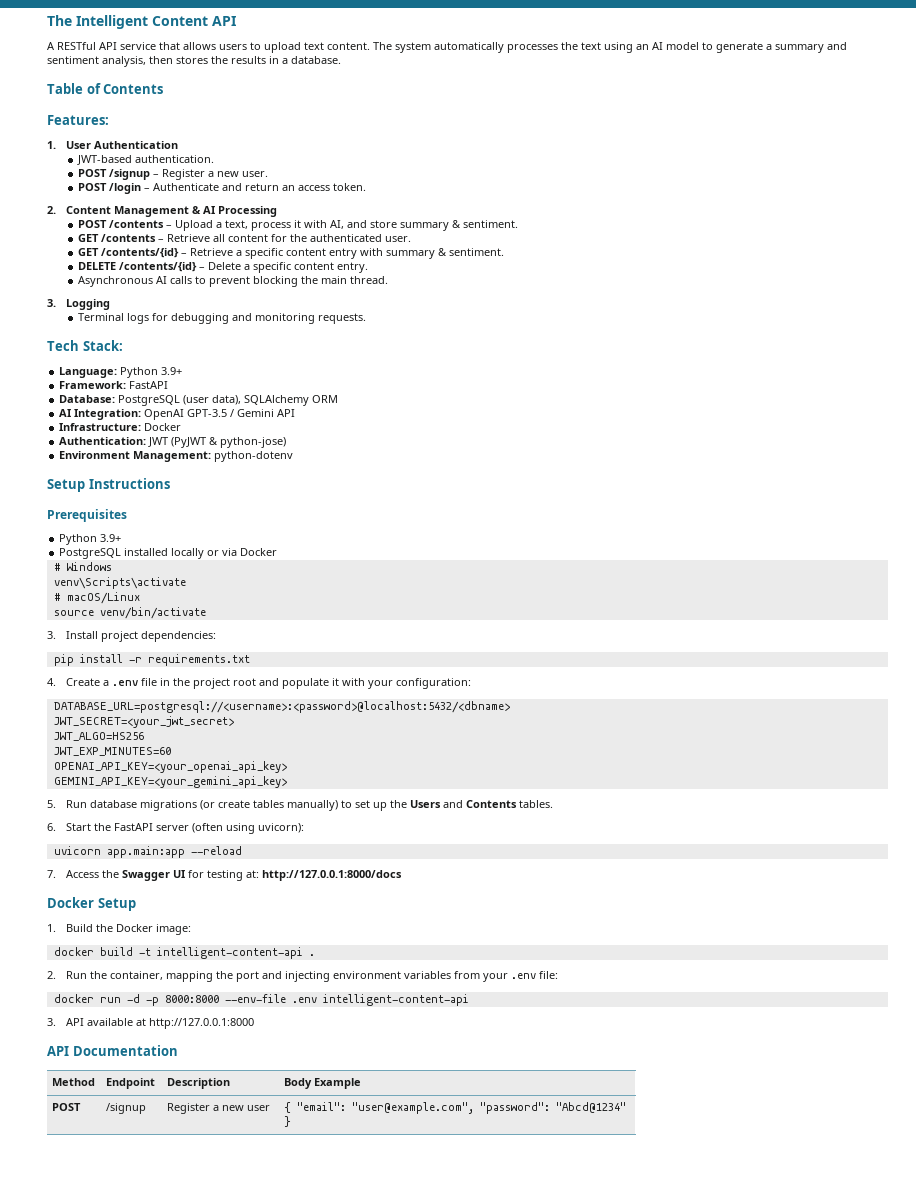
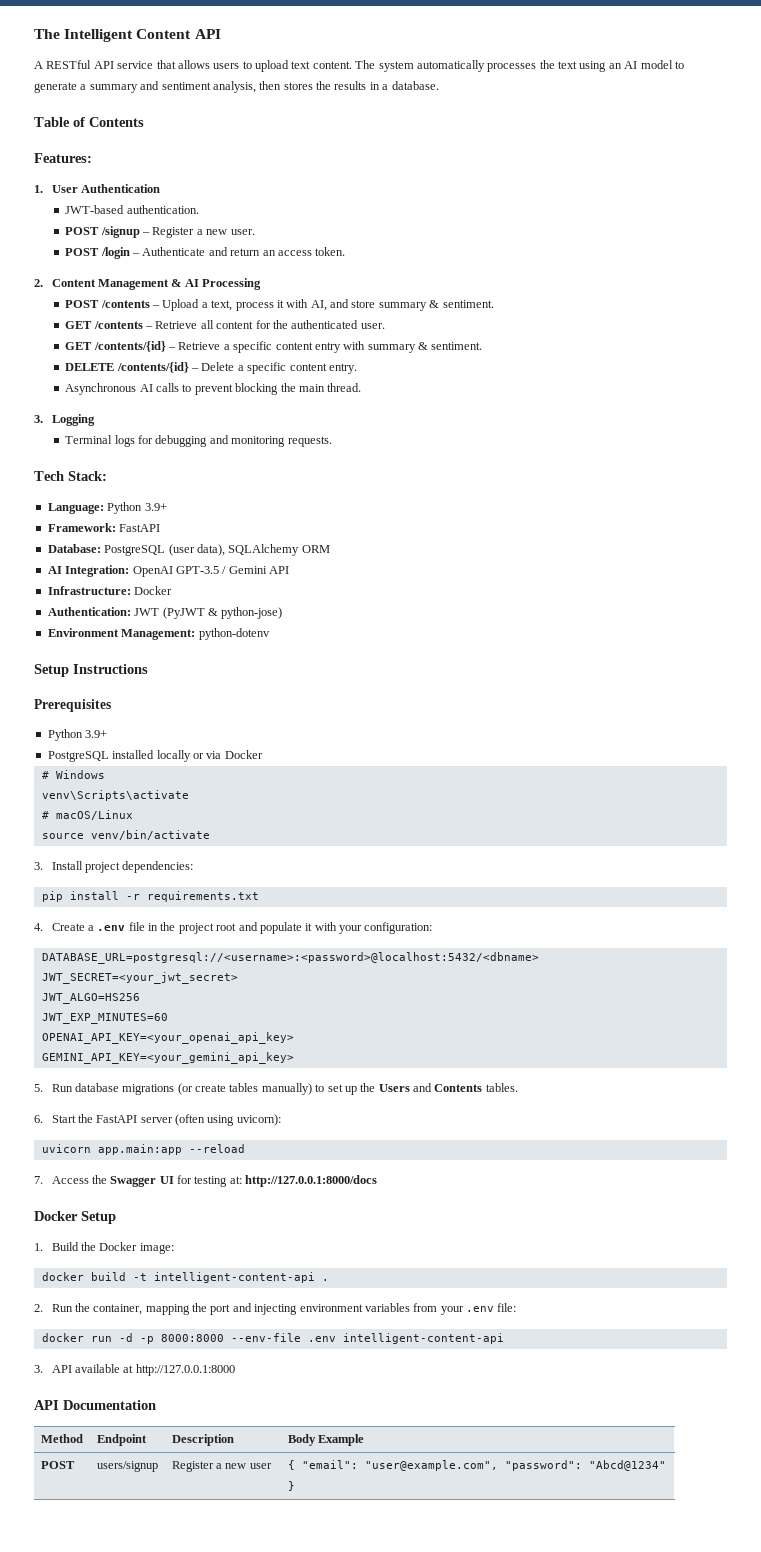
[106,1103,147,1114] /signup -> [96,1461,158,1472] users/signup

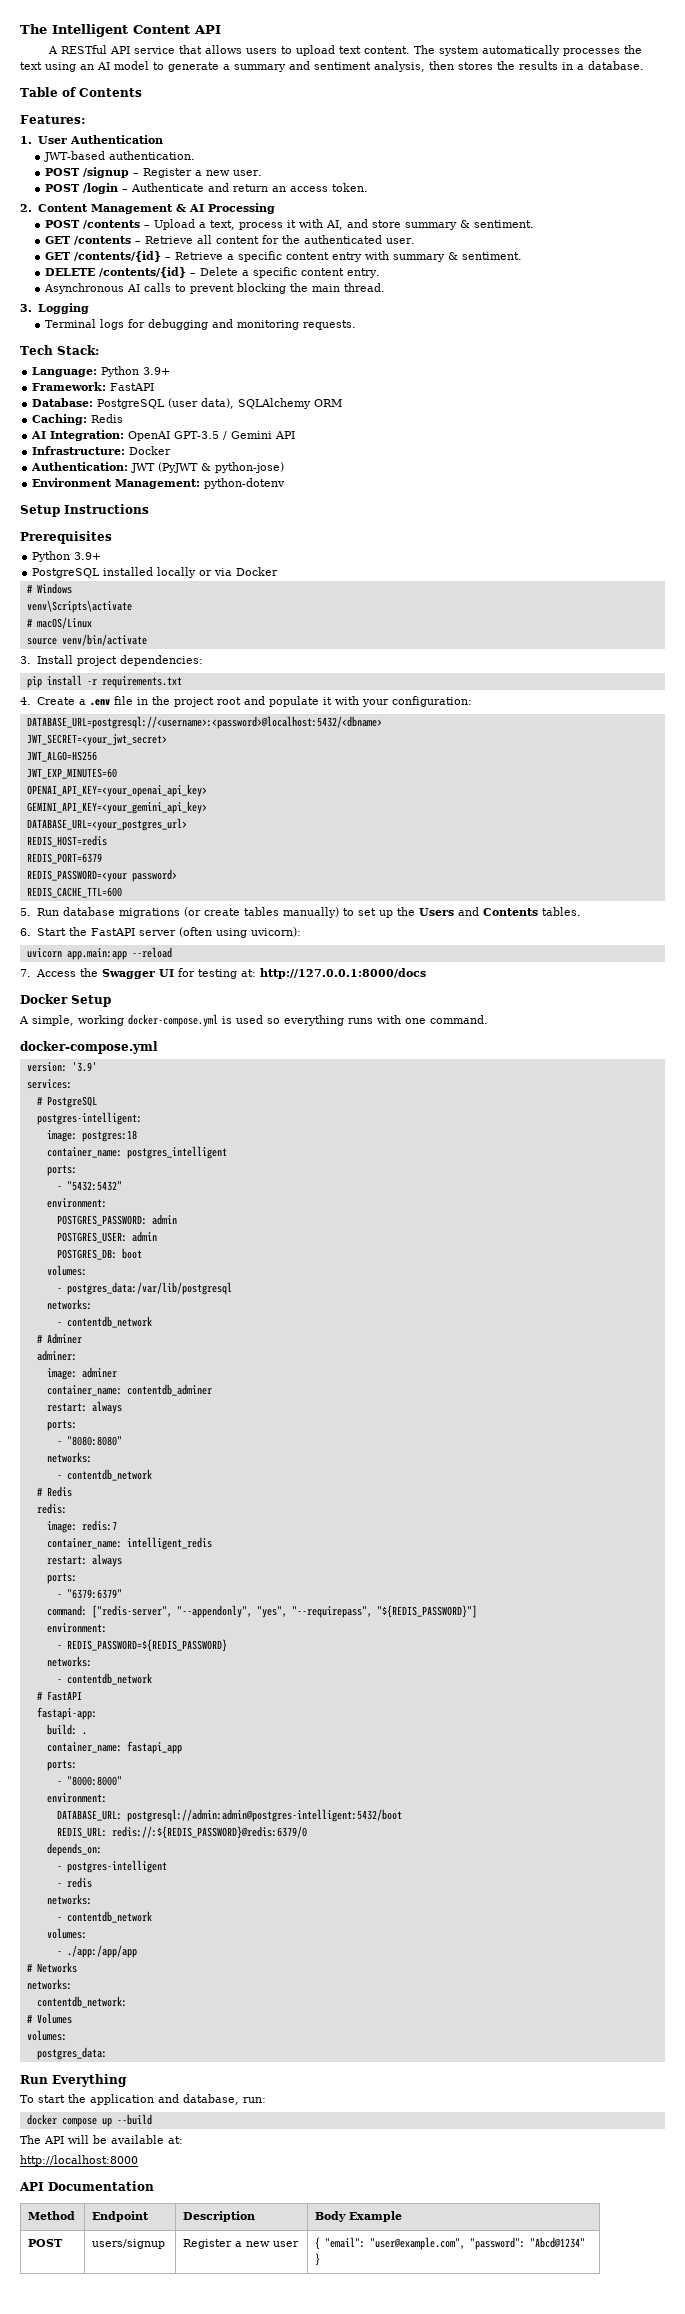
(330, 549) none -> [32,414,124,425] // Caching: Redis
(294, 1058) none -> [26,818,187,831] [26,835,107,847] [26,853,102,864] [26,869,177,882] [26,887,122,898] // DATABASE_URL=<your_postgres_url> // REDIS_HOST=redis // REDIS_PORT=6379 // REDIS_PASSWORD=<your password> // REDIS_CACHE_TTL=600
[34,1242,174,1254] [41,1272,329,1283] [34,1303,517,1315] [41,1333,504,1344] [34,1364,235,1376] 1. Build the Docker image: // docker build -t intelligent-content-api . // 2. Run the container, mapping the port and injecting environment variables from your .env file: // docker run -d -p 8000:8000 --env-file .env intelligent-content-api // 3. API available at http://127.0.0.1:8000 -> [19,1014,488,1027] [20,1041,158,1054] [26,1062,97,1072] [26,1079,72,1089] [36,1096,97,1108] [36,1112,142,1125] [46,1130,137,1142] [46,1146,227,1159] [46,1165,77,1176] [56,1181,122,1191] [46,1198,107,1208] [56,1214,177,1226] [56,1231,157,1243] [56,1248,142,1260] [46,1265,87,1276] [56,1282,232,1295] [46,1299,92,1310] [56,1316,152,1328] [36,1333,82,1344] [36,1350,77,1361] [46,1367,117,1380] [46,1384,212,1396] [46,1401,122,1414] [46,1420,77,1431] [56,1436,122,1446] [46,1452,92,1463] [56,1469,152,1481] [36,1486,72,1497] [36,1503,67,1514] [46,1520,117,1533] [46,1537,212,1550] [46,1554,122,1567] [46,1573,77,1584] [56,1589,122,1599] [46,1605,477,1618] [46,1623,107,1633] [56,1639,227,1652] [46,1656,92,1667] [56,1673,152,1685] [36,1691,82,1701] [36,1707,97,1720] [46,1724,87,1735] [46,1741,182,1754] [46,1760,77,1771] [56,1776,122,1786] [46,1793,107,1803] [56,1809,402,1822] [56,1826,307,1839] [46,1843,102,1856] [56,1860,167,1873] [56,1877,92,1888] [46,1894,92,1905] [56,1911,152,1923] [46,1928,87,1939] [56,1945,137,1958] [26,1962,77,1973] [26,1979,72,1990] [36,1996,127,2008] [26,2013,72,2024] [26,2030,67,2041] [36,2047,107,2060] [20,2074,127,2087] [20,2094,266,2105] [26,2114,152,2127] [20,2135,183,2144] [20,2155,138,2166] A simple, working docker-compose.yml is used so everything runs with one command. // docker-compose.yml // version: '3.9' // services: // # PostgreSQL // postgres-intelligent: // image: postgres:18 // container_name: postgres_intelligent // ports: // - "5432:5432" // environment: // POSTGRES_PASSWORD: admin // POSTGRES_USER: admin // POSTGRES_DB: boot // volumes: // - postgres_data:/var/lib/postgresql // networks: // - contentdb_network // # Adminer // adminer: // image: adminer // container_name: contentdb_adminer // restart: always // ports: // - "8080:8080" // networks: // - contentdb_network // # Redis // redis: // image: redis:7 // container_name: intelligent_redis // restart: always // ports: // - "6379:6379" // command: ["redis-server", "--appendonly", "yes", "--requirepass", "${REDIS_PASSWORD}"] // environment: // - REDIS_PASSWORD=${REDIS_PASSWORD} // networks: // - contentdb_network // # FastAPI // fastapi-app: // build: . // container_name: fastapi_app // ports: // - "8000:8000" // environment: // DATABASE_URL: postgresql://admin:admin@postgres-intelligent:5432/boot // REDIS_URL: redis://:${REDIS_PASSWORD}@redis:6379/0 // depends_on: // - postgres-intelligent // - redis // networks: // - contentdb_network // volumes: // - ./app:/app/app // # Networks // networks: // contentdb_network: // # Volumes // volumes: // postgres_data: // Run Everything // To start the application and database, run: // docker compose up --build // The API will be available at: // http://localhost:8000

